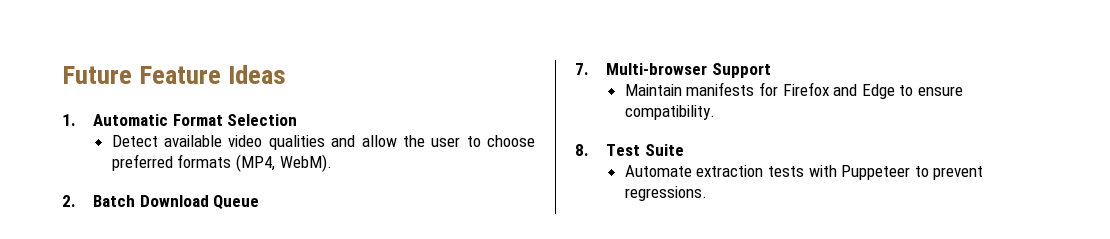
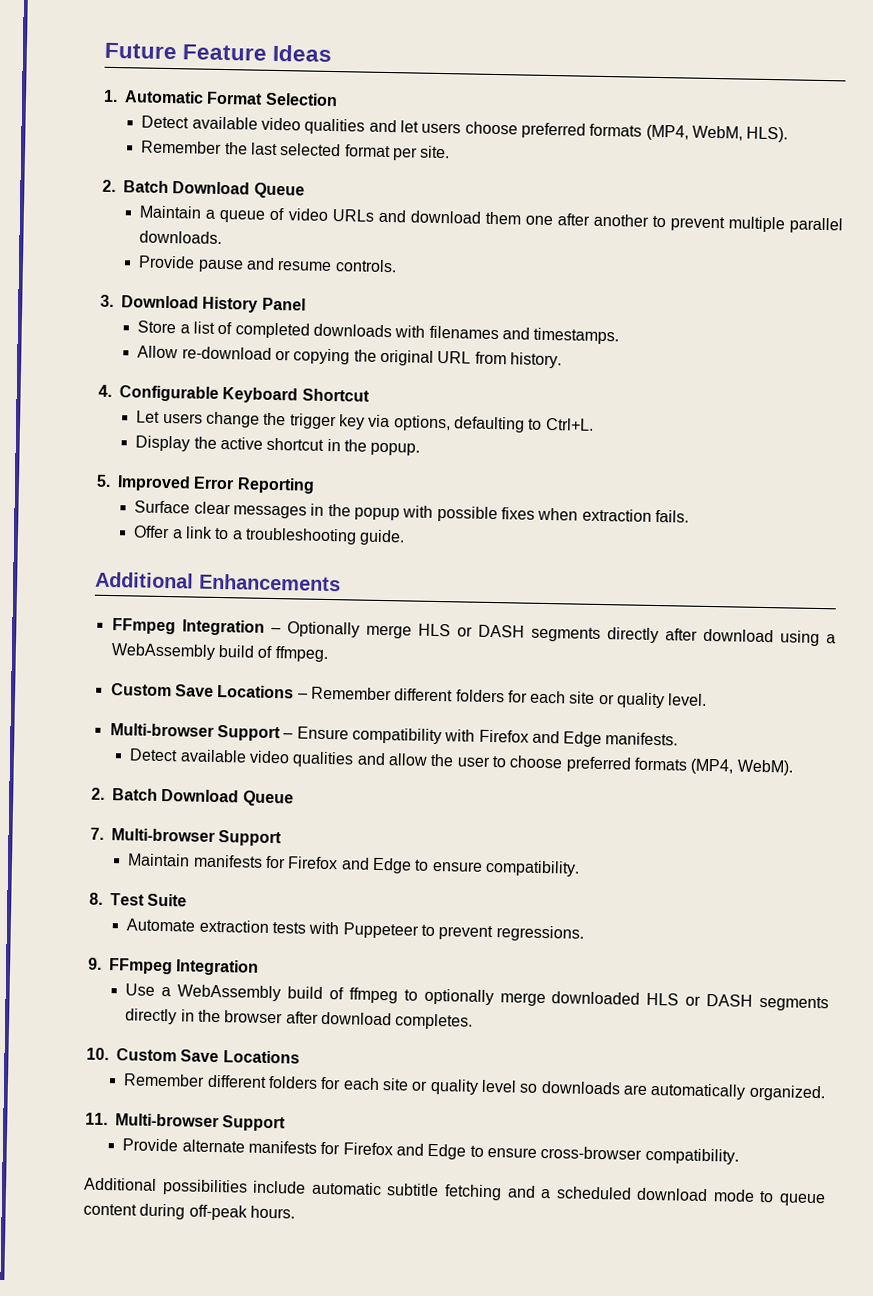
(298, 120) none -> [141,115,789,143] [141,140,451,161] [102,179,305,199] [139,205,844,234] [139,230,223,245] [138,255,397,273] [100,294,306,313] [137,320,620,345] [137,345,562,369] [98,384,370,404] [136,410,594,433] [135,435,421,456] [96,474,315,494] [134,500,689,523] [133,525,406,546] [95,571,341,592] [111,618,837,647] [110,643,328,663] [110,683,708,709] [109,723,679,748] // Detect available video qualities and let users choose preferred formats (MP4, WebM, HLS). // Remember the last selected format per site. // 2. Batch Download Queue // Maintain a queue of video URLs and download them one after another to prevent multiple parallel downloads. // Provide pause and resume controls. // 3. Download History Panel // Store a list of completed downloads with filenames and timestamps. // Allow re-download or copying the original URL from history. // 4. Configurable Keyboard Shortcut // Let users change the trigger key via options, defaulting to Ctrl+L. // Display the active shortcut in the popup. // 5. Improved Error Reporting // Surface clear messages in the popup with possible fixes when extraction fails. // Offer a link to a troubleshooting guide. // Additional Enhancements // FFmpeg Integration – Optionally merge HLS or DASH segments directly after download using a WebAssembly build of ffmpeg. // Custom Save Locations – Remember different folders for each site or quality level. // Multi-browser Support – Ensure compatibility with Firefox and Edge manifests.
(707, 193) none -> [88,957,260,976] [125,983,829,1012] [125,1008,474,1030] [86,1047,300,1064] [123,1073,826,1102] [85,1112,287,1132] [122,1138,739,1165] [84,1177,826,1207] [83,1203,295,1221] // 9. FFmpeg Integration // Use a WebAssembly build of ffmpeg to optionally merge downloaded HLS or DASH segments directly in the browser after download completes. // 10. Custom Save Locations // Remember different folders for each site or quality level so downloads are automatically organized. // 11. Multi-browser Support // Provide alternate manifests for Firefox and Edge to ensure cross-browser compatibility. // Additional possibilities include automatic subtitle fetching and a scheduled download mode to queue content during off-peak hours.

